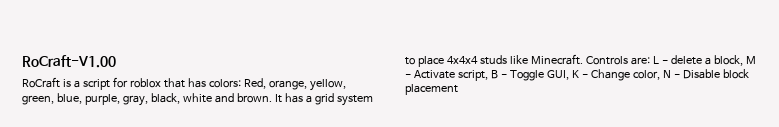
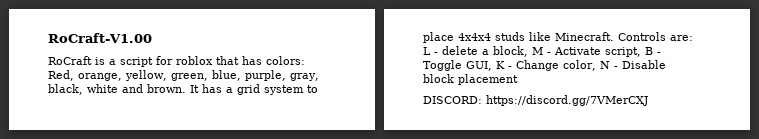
(458, 89) none -> [423,95,648,106] // DISCORD: https://discord.gg/7VMerCXJ

